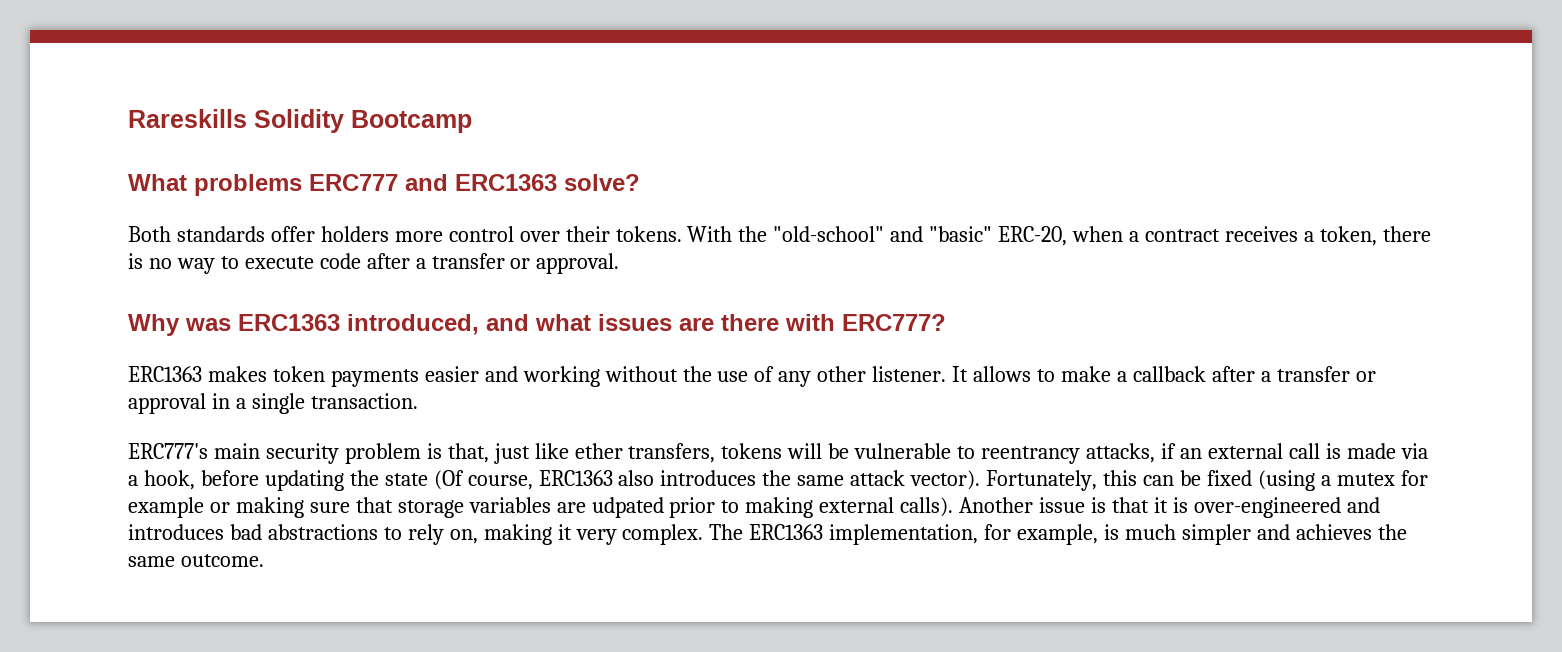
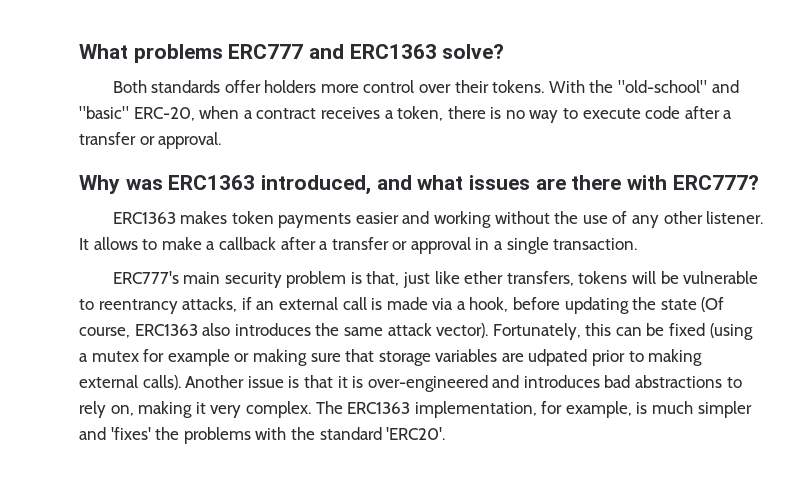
[128,109,472,133] Rareskills Solidity Bootcamp // -> (79, 51) none
[1295,524,1407,540] [128,554,264,567] achieves the same outcome. -> [110,427,446,444] 'fixes' the problems with the standard 'ERC20'.

